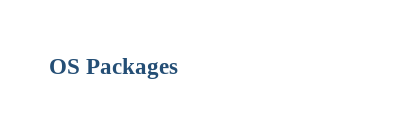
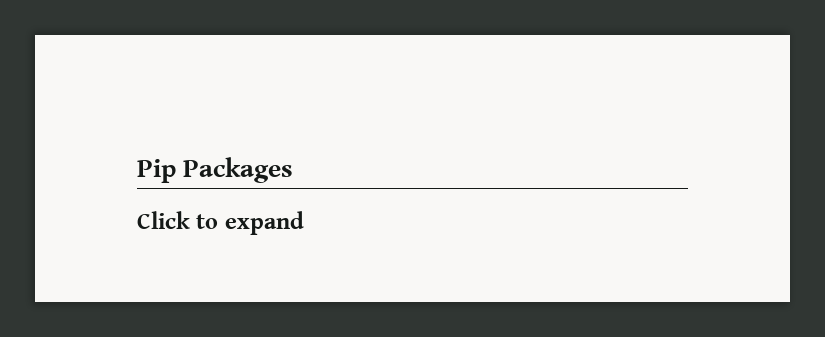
[49,59,80,74] OS -> [137,159,176,183] Pip
(179, 68) none -> [137,211,304,235] // Click to expand

